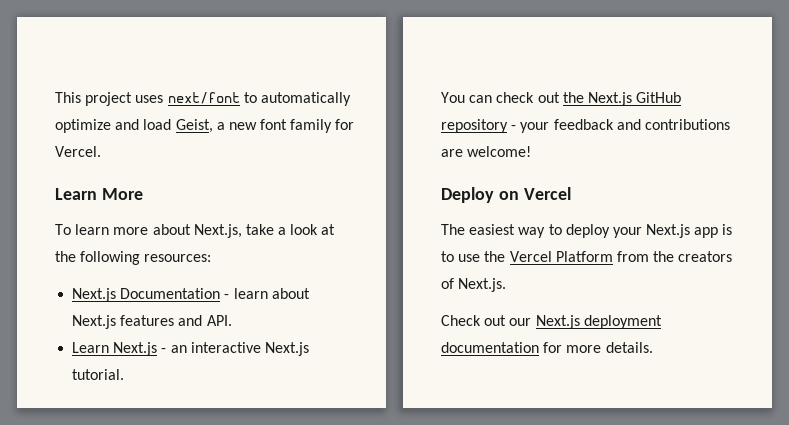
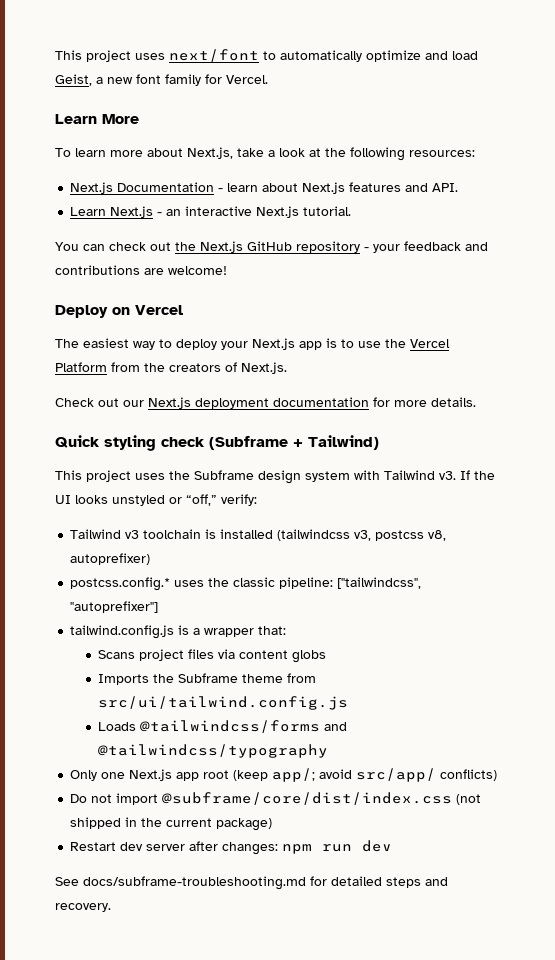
(653, 347) none -> [55,435,379,451] [55,470,495,484] [55,494,257,506] [70,529,447,541] [70,553,151,565] [70,577,422,591] [70,601,159,613] [70,625,287,639] [98,649,327,663] [98,673,317,685] [98,696,349,710] [98,720,348,733] [98,744,329,758] [70,768,498,782] [70,792,482,805] [70,817,273,831] [70,840,393,855] [55,876,448,890] [55,903,111,912] // Quick styling check (Subframe + Tailwind) // This project uses the Subframe design system with Tailwind v3. If the UI looks unstyled or “off,” verify: // Tailwind v3 toolchain is installed (tailwindcss v3, postcss v8, autoprefixer) // postcss.config.* uses the classic pipeline: ["tailwindcss", "autoprefixer"] // tailwind.config.js is a wrapper that: // Scans project files via content globs // Imports the Subframe theme from src/ui/tailwind.config.js // Loads @tailwindcss/forms and @tailwindcss/typography // Only one Next.js app root (keep app/; avoid src/app/ conflicts) // Do not import @subframe/core/dist/index.css (not shipped in the current package) // Restart dev server after changes: npm run dev // See docs/subframe-troubleshooting.md for detailed steps and recovery.

